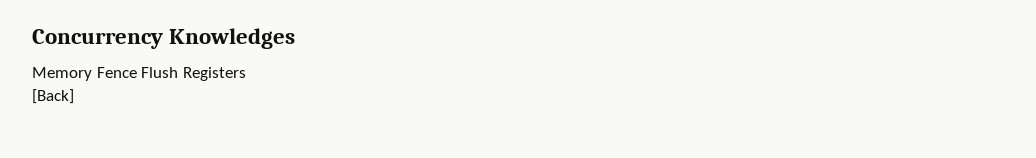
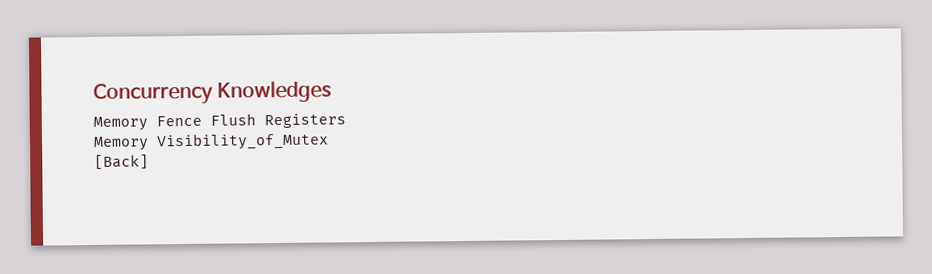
(246, 74) none -> [93,132,329,151] // Memory Visibility_of_Mutex

